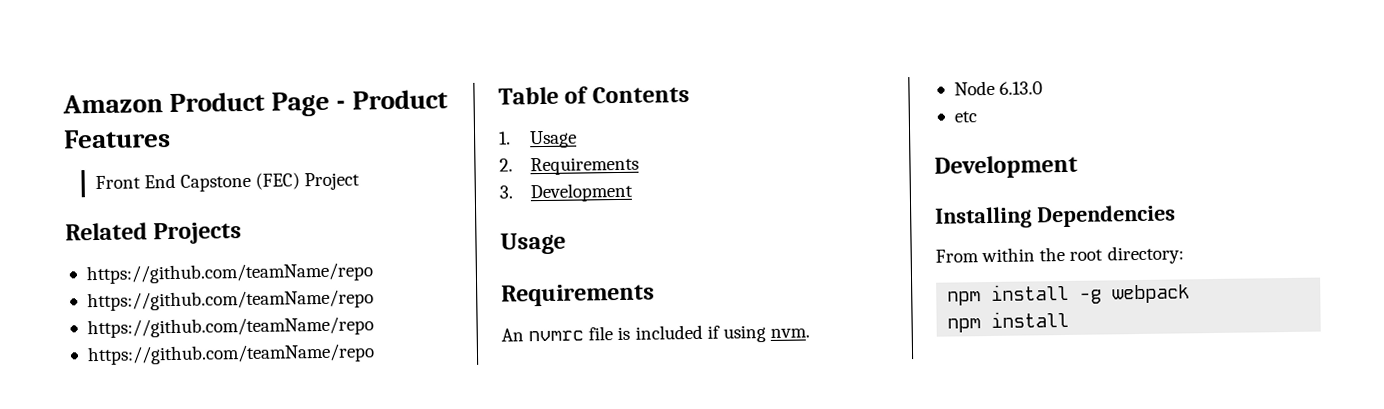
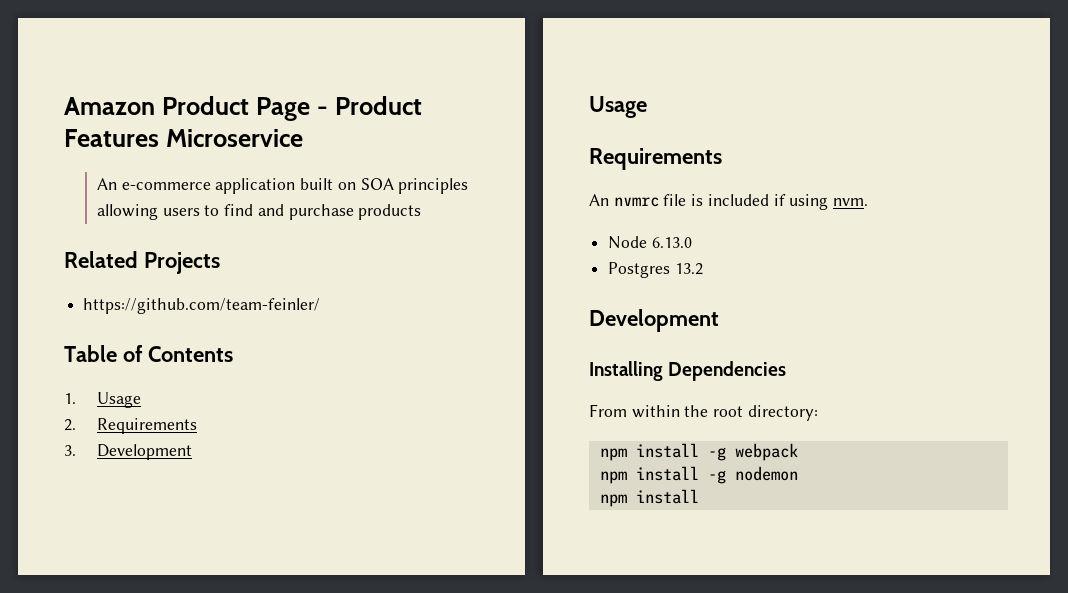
[94,172,361,192] [65,222,243,245] [85,262,373,285] [86,289,374,312] [86,316,374,339] [86,343,375,366] // Front End Capstone (FEC) Project // Related Projects // https://github.com/teamName/repo // https://github.com/teamName/repo // https://github.com/teamName/repo // https://github.com/teamName/repo -> [165,129,303,147] [96,178,469,194] [96,204,422,220] [64,251,220,274] [83,298,321,314] Microservice // An e-commerce application built on SOA principles allowing users to find and purchase products // Related Projects // https://github.com/team-feinler/
[953,111,977,123] etc -> [608,262,703,278] Postgres 13.2
(1191, 294) none -> [599,466,798,484] // npm install -g nodemon

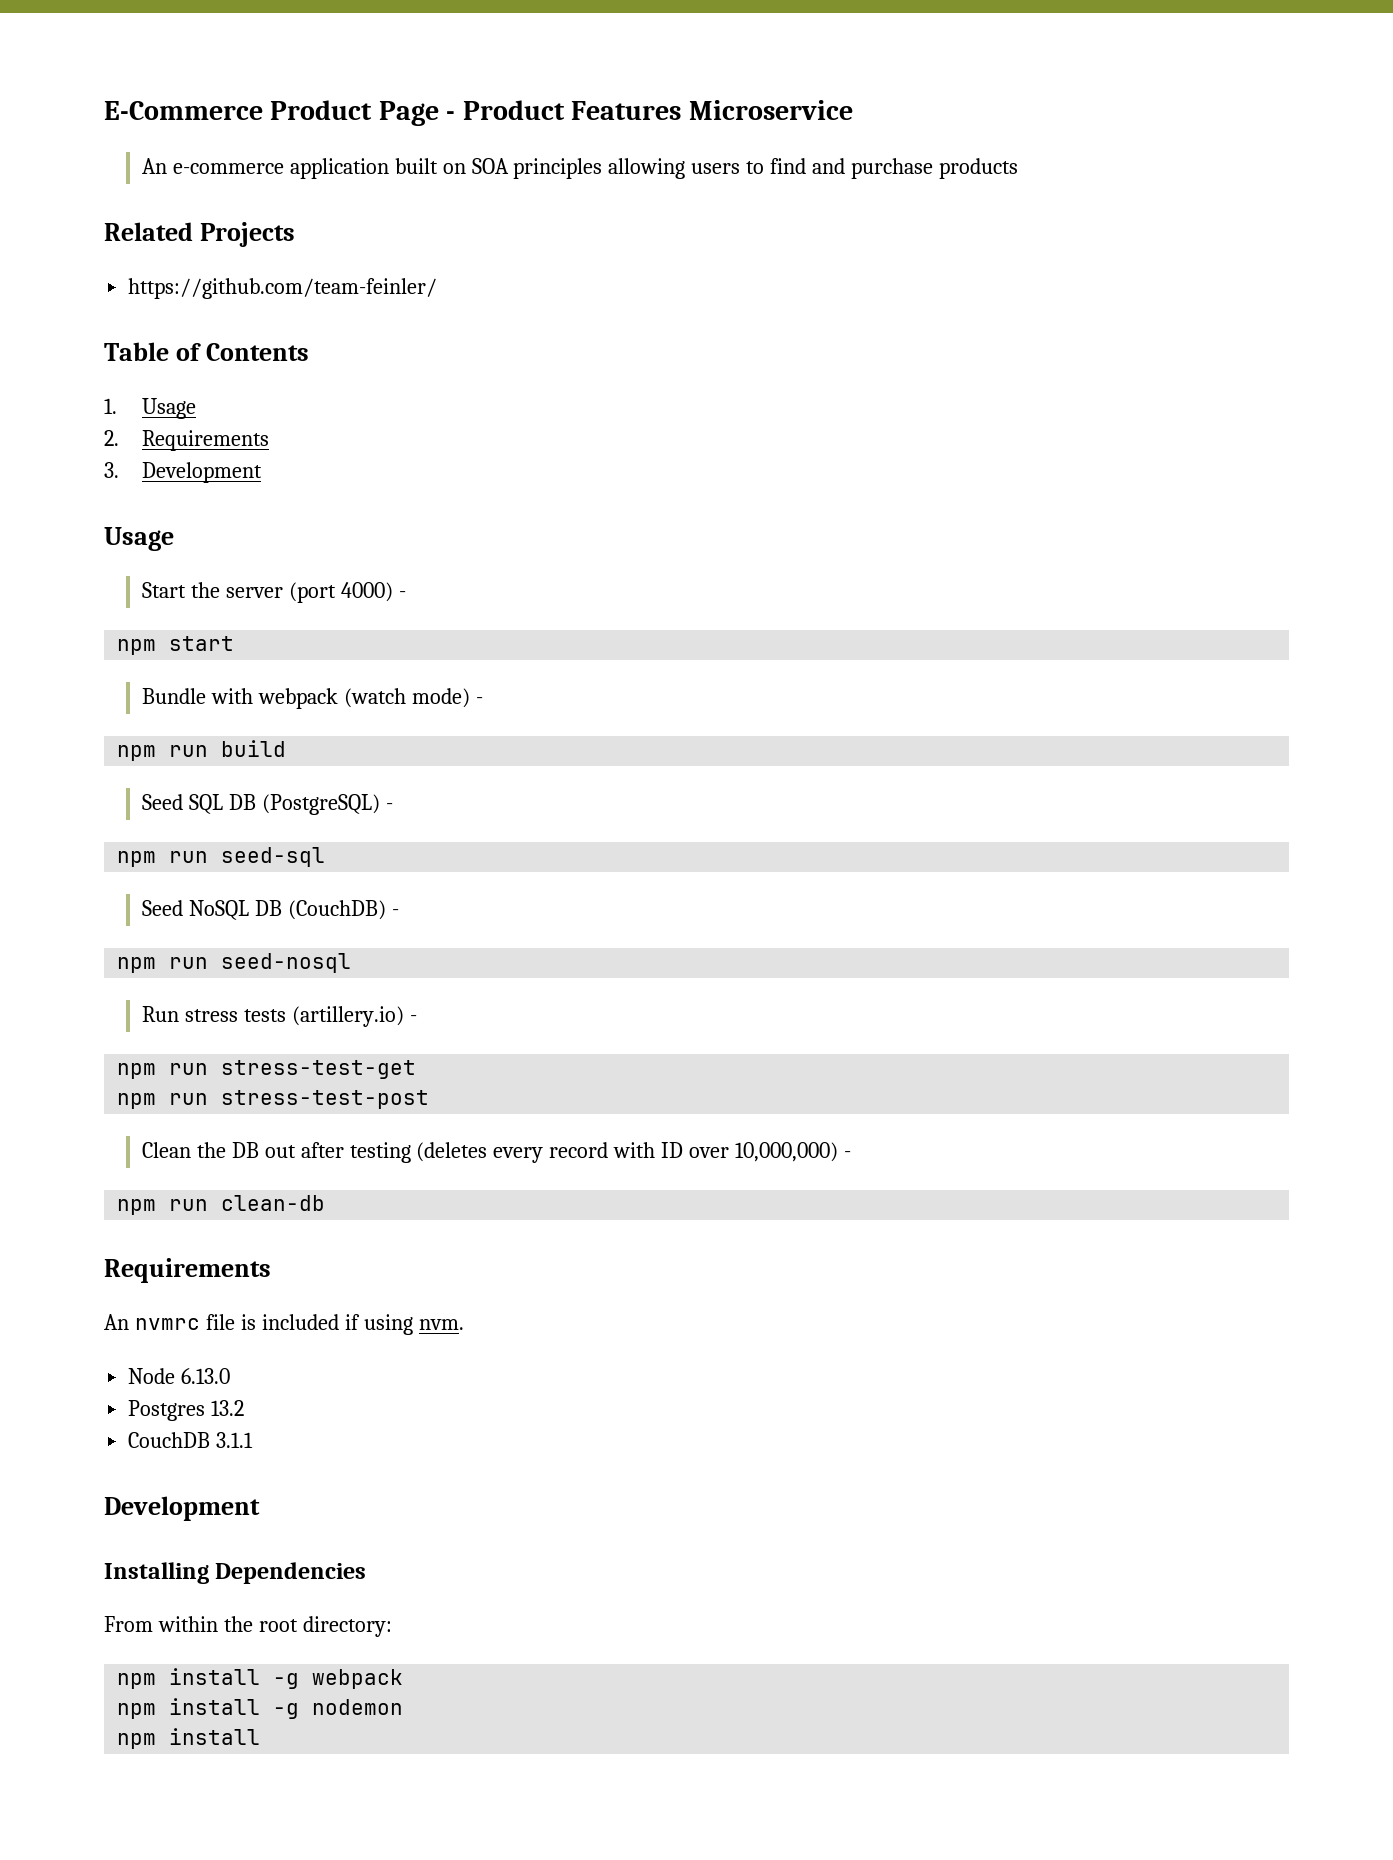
[64,97,155,115] Amazon -> [104,101,263,120] E-Commerce
(647, 107) none -> [141,582,406,603] [117,636,235,655] [141,688,483,709] [117,740,287,761] [141,794,393,815] [117,847,326,867] [141,900,399,920] [117,953,352,973] [141,1006,417,1027] [117,1060,417,1079] [117,1090,430,1109] [141,1142,852,1163] [117,1195,326,1215] // Start the server (port 4000) - // npm start // Bundle with webpack (watch mode) - // npm run build // Seed SQL DB (PostgreSQL) - // npm run seed-sql // Seed NoSQL DB (CouchDB) - // npm run seed-nosql // Run stress tests (artillery.io) - // npm run stress-test-get // npm run stress-test-post // Clean the DB out after testing (deletes every record with ID over 10,000,000) - // npm run clean-db
(703, 269) none -> [128,1432,254,1448] // CouchDB 3.1.1

